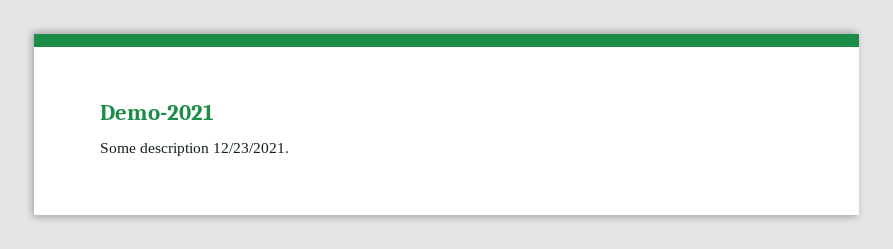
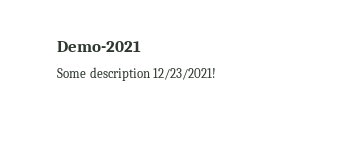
[213,143,290,153] 12/23/2021. -> [153,68,217,80] 12/23/2021!

